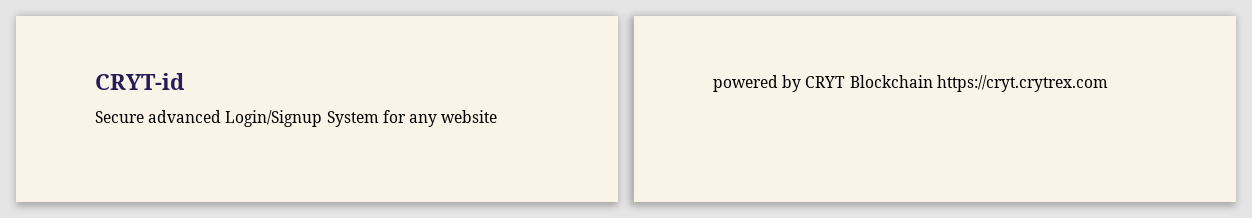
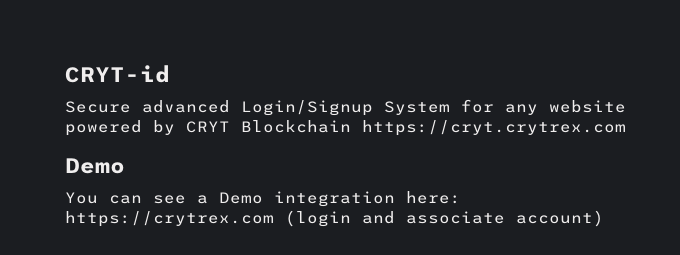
(1108, 83) none -> [65,158,125,174] [65,191,461,207] [65,210,604,227] // Demo // You can see a Demo integration here: https://crytrex.com (login and associate account)

